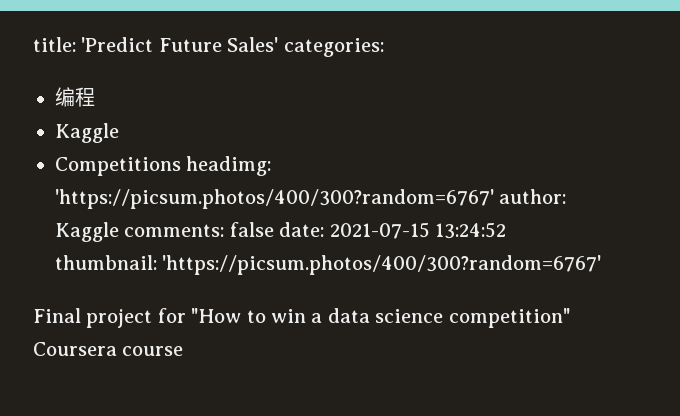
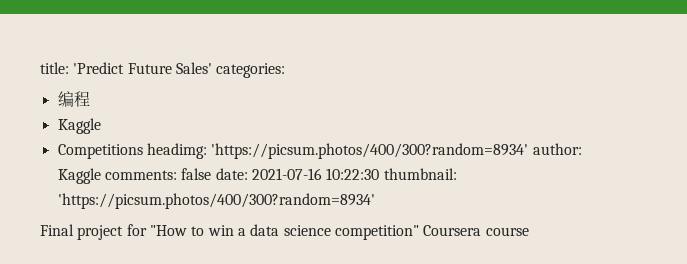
[55,189,494,209] 'https://picsum.photos/400/300?random=6767' -> [211,143,529,159] 'https://picsum.photos/400/300?random=8934'
[329,222,506,239] [55,255,602,275] 2021-07-15 13:24:52 thumbnail: 'https://picsum.photos/400/300?random=6767' -> [251,168,457,180] [57,193,375,209] 2021-07-16 10:22:30 thumbnail: 'https://picsum.photos/400/300?random=8934'

